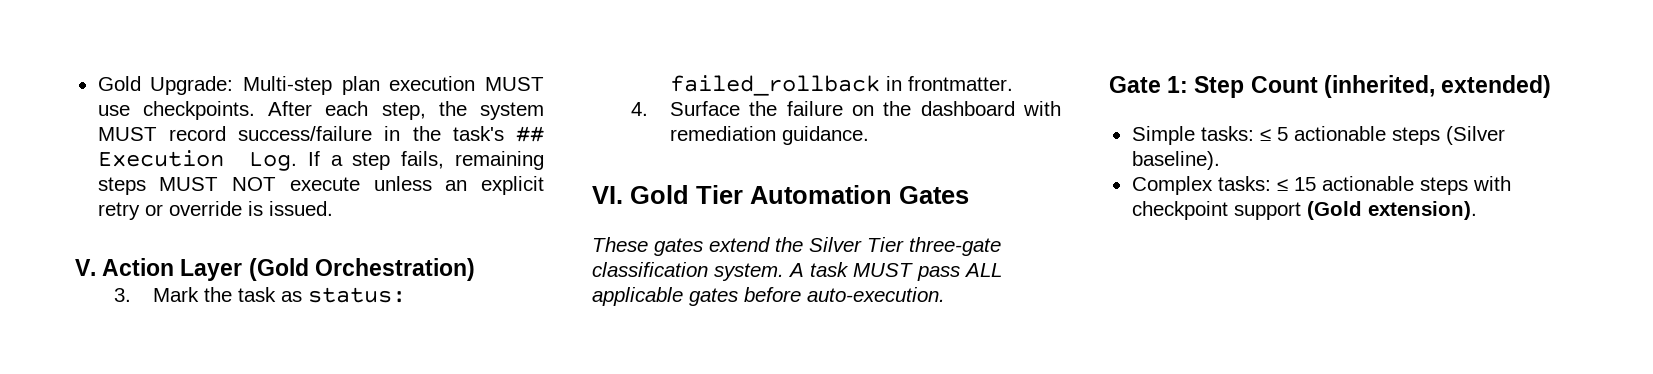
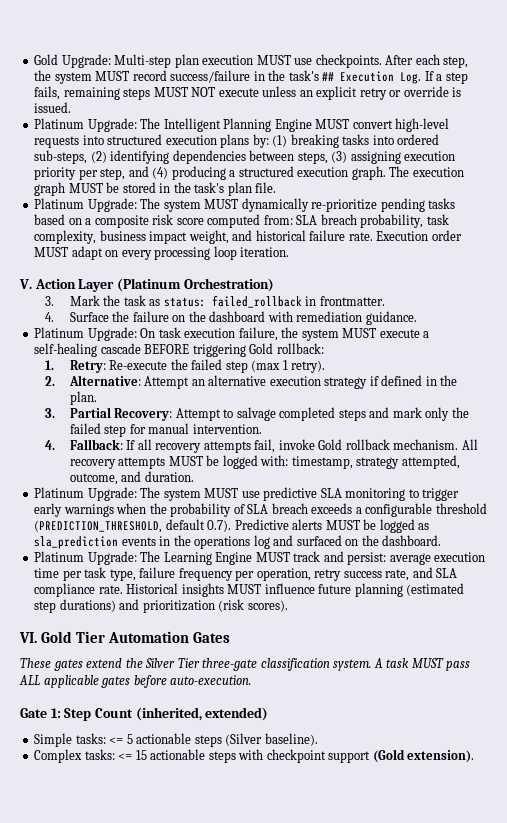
(333, 208) none -> [34,118,450,132] [34,134,440,148] [34,150,456,164] [34,166,464,180] [34,182,277,196] [34,198,456,212] [34,214,449,228] [34,230,462,244] [34,246,290,260] // Platinum Upgrade: The Intelligent Planning Engine MUST convert high-level requests into structured execution plans by: (1) breaking tasks into ordered sub-steps, (2) identifying dependencies between steps, (3) assigning execution priority per step, and (4) producing a structured execution graph. The execution graph MUST be stored in the task's plan file. // Platinum Upgrade: The system MUST dynamically re-prioritize pending tasks based on a composite risk score computed from: SLA breach probability, task complexity, business impact weight, and historical failure rate. Execution order MUST adapt on every processing loop iteration.
[248,258,309,281] (Gold -> [116,278,181,292] (Platinum
(869, 135) none -> [34,327,430,341] [34,343,324,357] [44,359,326,373] [44,375,458,389] [69,391,97,405] [44,407,469,421] [69,423,262,437] [44,439,478,453] [69,455,460,469] [69,471,194,485] [34,487,460,501] [34,503,487,517] [34,519,430,533] [34,535,442,549] [34,551,486,565] [34,567,458,581] [34,583,465,597] [34,599,288,613] // Platinum Upgrade: On task execution failure, the system MUST execute a self-healing cascade BEFORE triggering Gold rollback: // 1. Retry: Re-execute the failed step (max 1 retry). // 2. Alternative: Attempt an alternative execution strategy if defined in the plan. // 3. Partial Recovery: Attempt to salvage completed steps and mark only the failed step for manual intervention. // 4. Fallback: If all recovery attempts fail, invoke Gold rollback mechanism. All recovery attempts MUST be logged with: timestamp, strategy attempted, outcome, and duration. // Platinum Upgrade: The system MUST use predictive SLA monitoring to trigger early warnings when the probability of SLA breach exceeds a configurable threshold (PREDICTION_THRESHOLD, default 0.7). Predictive alerts MUST be logged as sla_prediction events in the operations log and surfaced on the dashboard. // Platinum Upgrade: The Learning Engine MUST track and persist: average execution time per task type, failure frequency per operation, retry success rate, and SLA compliance rate. Historical insights MUST influence future planning (estimated step durations) and prioritization (risk scores).
[1259,129,1271,141] ≤ -> [109,737,124,744] <=
[1276,179,1288,191] ≤ -> [118,753,133,760] <=

